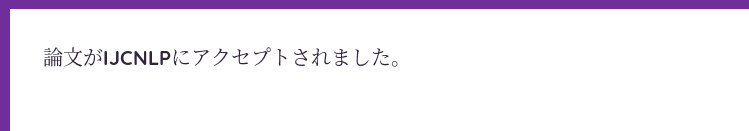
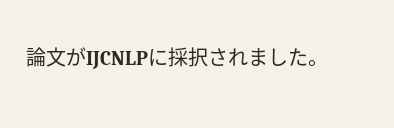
[191,47,291,66] アクセプト -> [168,47,208,67] 採択

